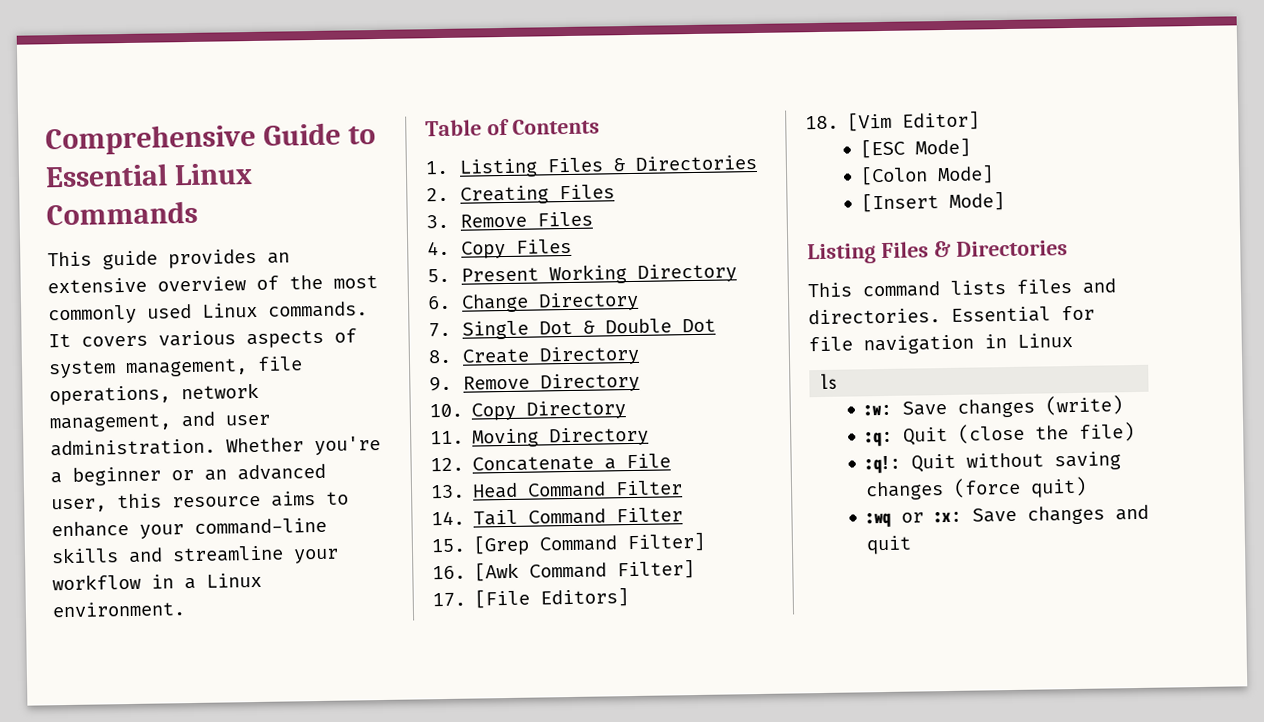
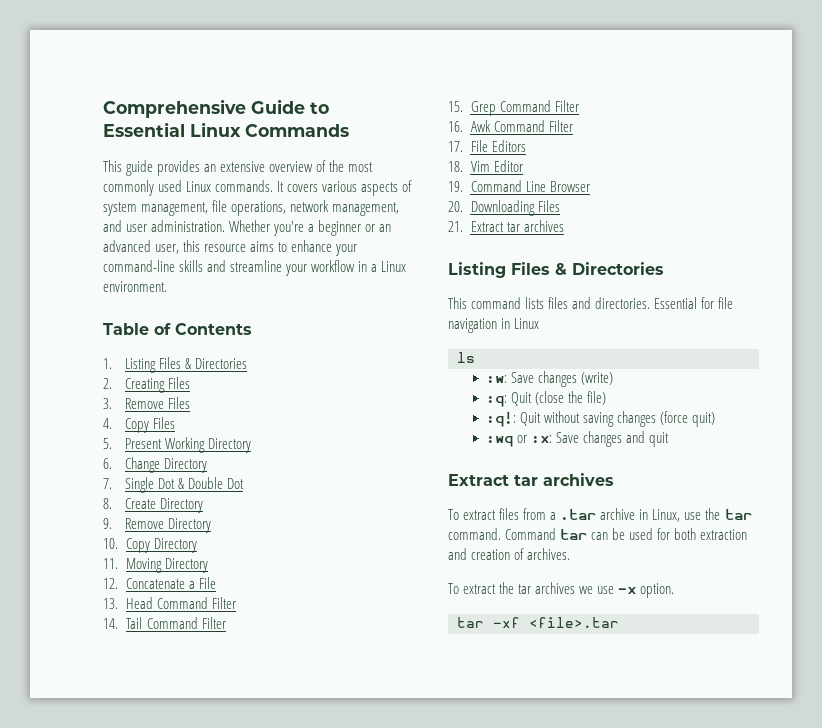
[473,531,707,556] [432,559,696,582] [Grep Command Filter] // 16. [Awk Command Filter] -> [470,100,579,116] [448,120,573,132] Grep Command Filter // 16. Awk Command Filter
[474,587,630,609] [File Editors] -> [470,140,526,152] File Editors
[847,110,981,132] [859,137,971,159] [859,164,994,186] [860,191,1005,213] [Vim Editor] // [ESC Mode] // [Colon Mode] // [Insert Mode] -> [470,160,523,172] [448,180,590,192] [448,200,560,216] [448,220,564,232] Vim Editor // 19. Command Line Browser // 20. Downloading Files // 21. Extract tar archives
(912, 545) none -> [448,473,614,486] [448,508,752,522] [448,528,748,540] [448,548,571,560] [448,582,675,598] [457,617,619,628] // Extract tar archives // To extract files from a .tar archive in Linux, use the tar command. Command tar can be used for both extraction and creation of archives. // To extract the tar archives we use –x option. // tar -xf <file>.tar

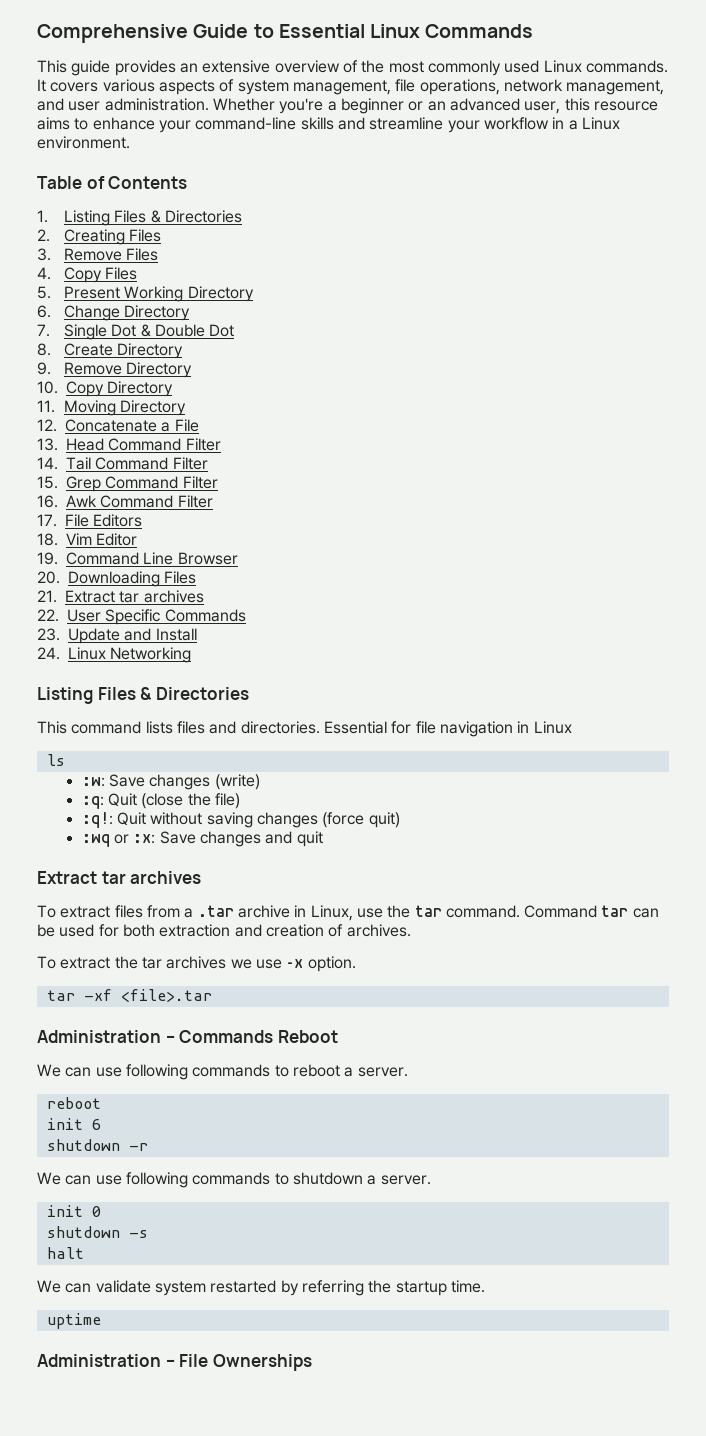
(564, 226) none -> [37,609,246,625] [37,628,197,644] [37,647,192,663] // 22. User Specific Commands // 23. Update and Install // 24. Linux Networking
(619, 622) none -> [37,1030,338,1043] [37,1064,408,1080] [46,1097,101,1109] [46,1118,101,1130] [46,1139,148,1151] [37,1172,431,1188] [46,1205,101,1217] [46,1226,148,1238] [46,1247,84,1259] [37,1280,485,1296] [46,1313,101,1329] [37,1354,312,1371] // Administration – Commands Reboot // We can use following commands to reboot a server. // reboot // init 6 // shutdown -r // We can use following commands to shutdown a server. // init 0 // shutdown -s // halt // We can validate system restarted by referring the startup time. // uptime // Administration – File Ownerships

